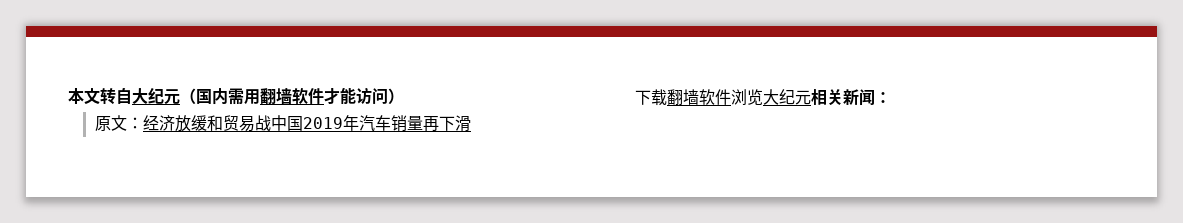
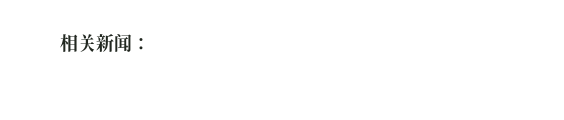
[68,87,404,105] [94,115,471,132] [635,89,812,106] 本文转自大纪元（国内需用翻墙软件才能访问） // 原文：经济放缓和贸易战中国2019年汽车销量再下滑 // 下载翻墙软件浏览大纪元 -> (60, 43) none

